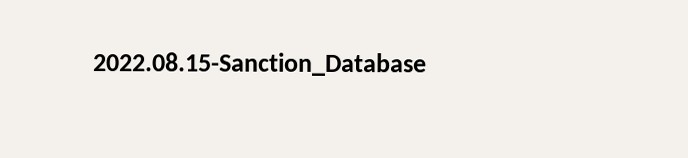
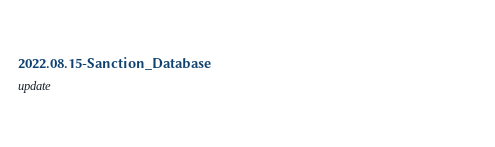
(427, 64) none -> [18,81,51,93] // update

